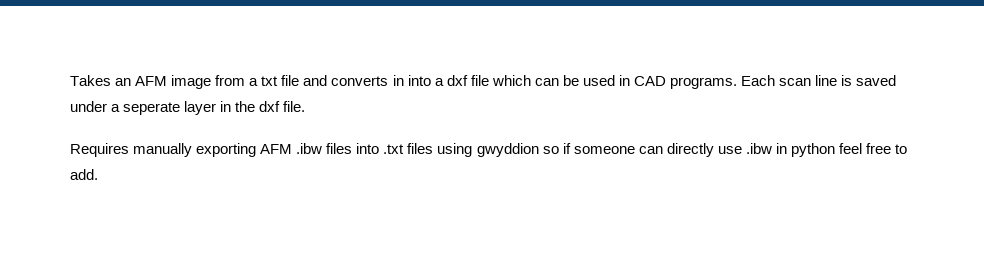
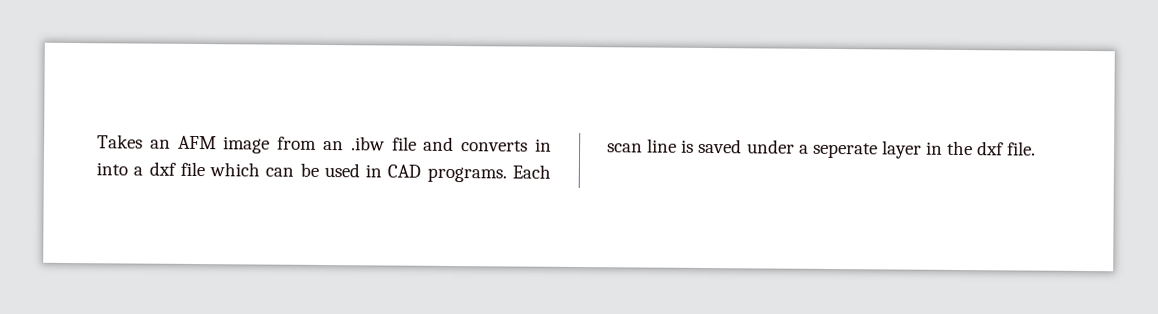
[249,76,279,86] a txt -> [323,136,385,151] an .ibw
[70,143,908,157] [70,169,98,180] // Requires manually exporting AFM .ibw files into .txt files using gwyddion so if someone can directly use .ibw in python feel free to add. -> (1037, 148) none

